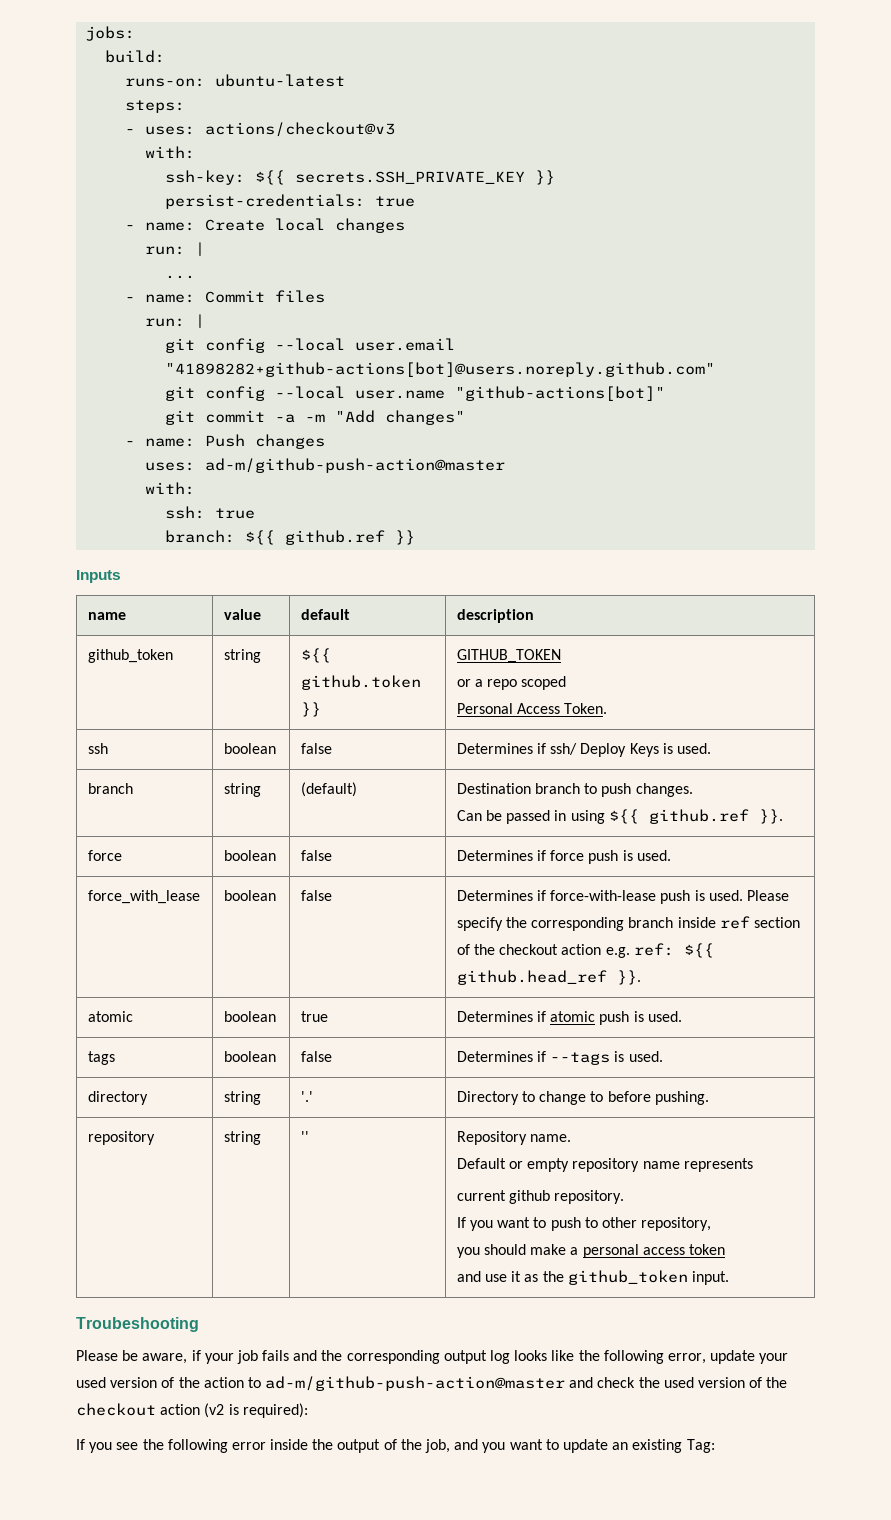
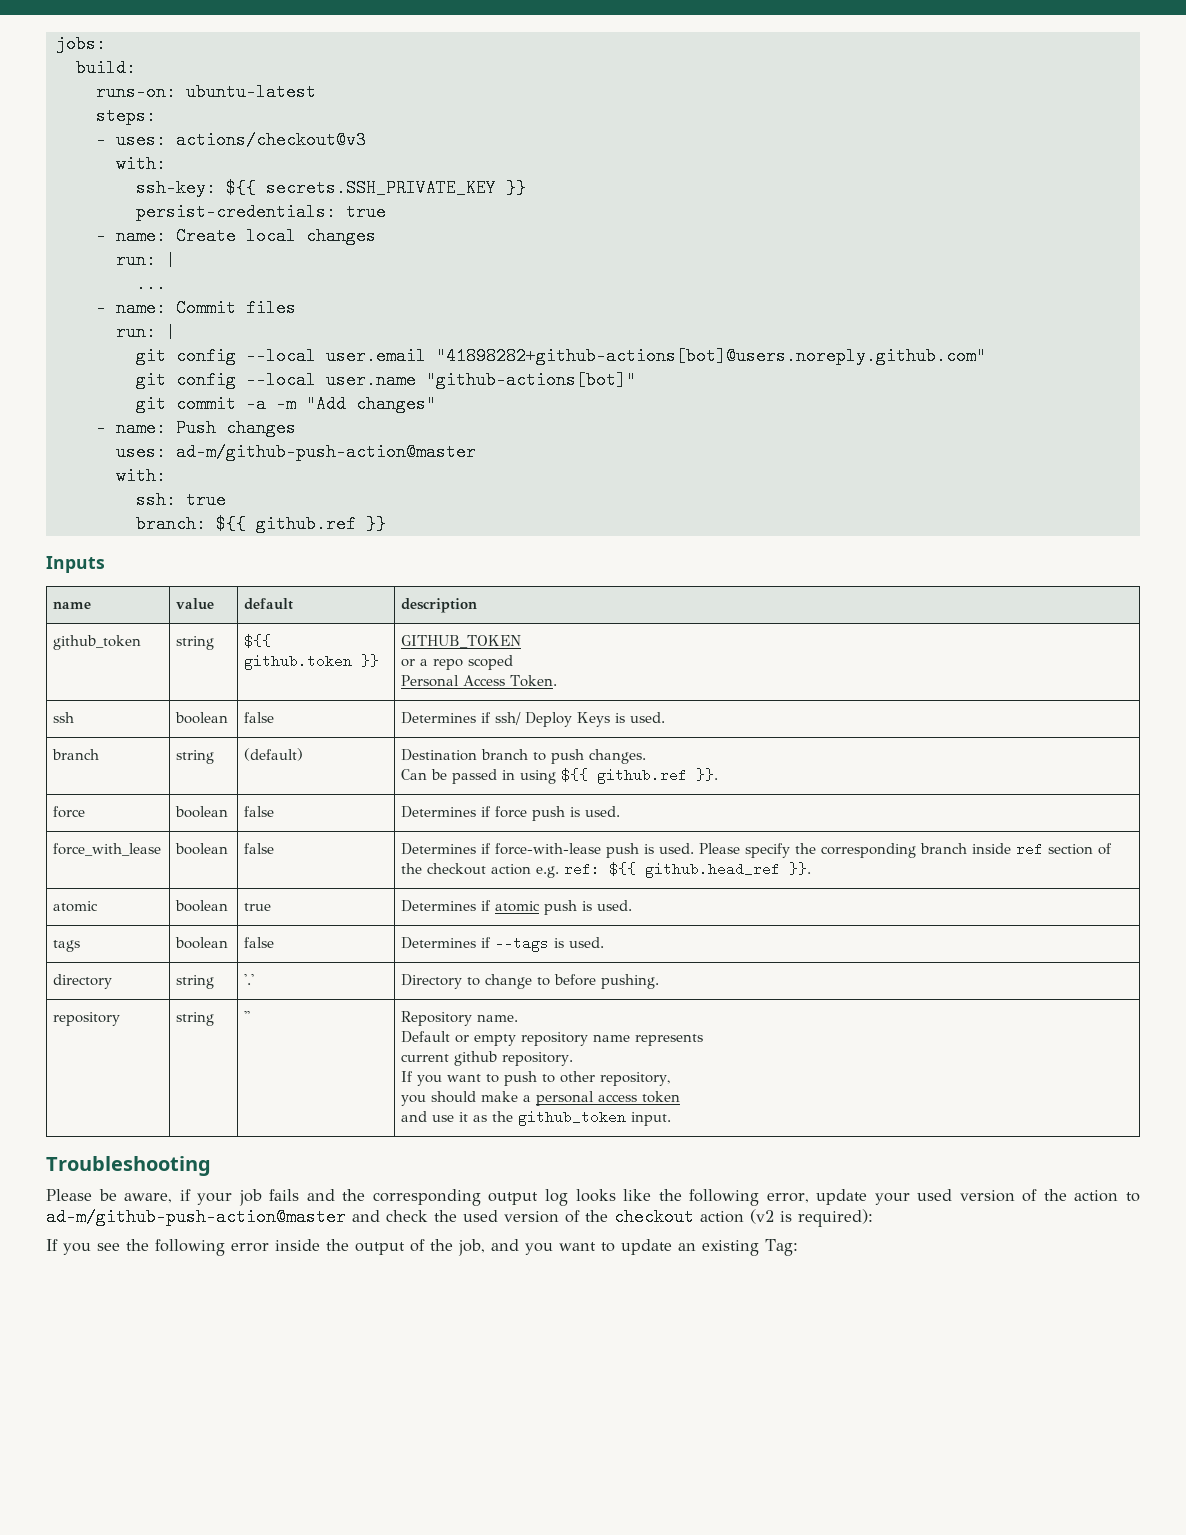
[76,1317,199,1332] Troubeshooting -> [46,1156,211,1176] Troubleshooting

